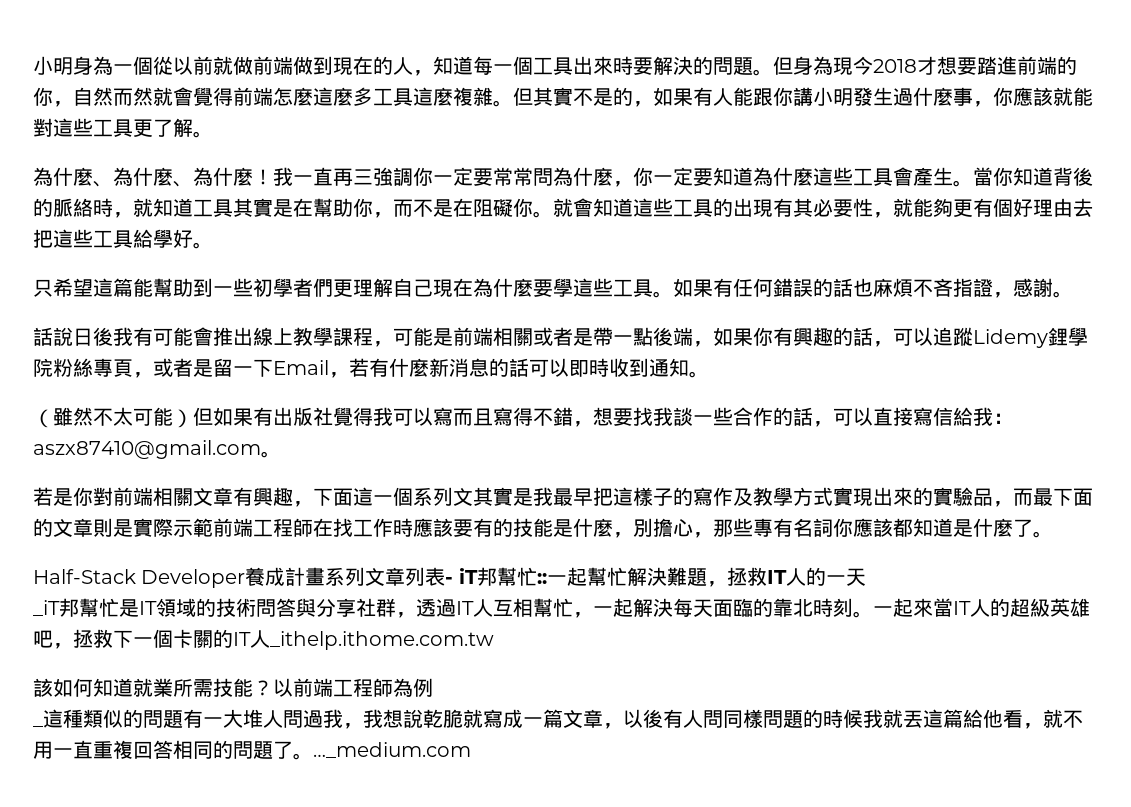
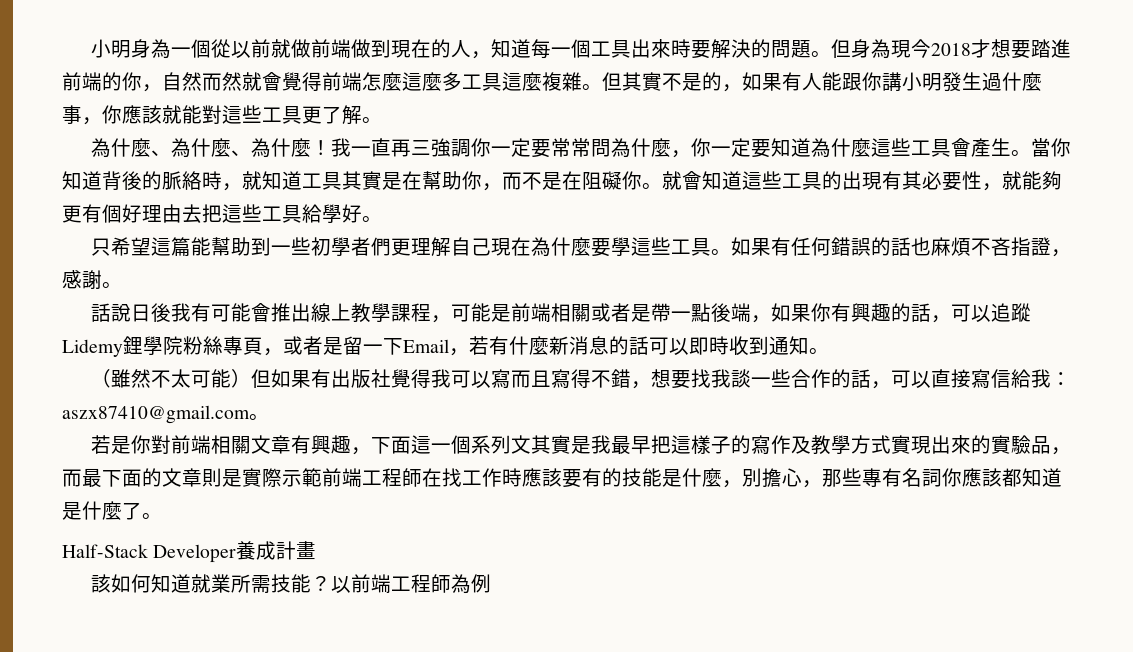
[325,567,866,587] [33,598,1090,618] [33,629,494,650] 系列文章列表- iT邦幫忙::一起幫忙解決難題，拯救IT人的一天 // _iT邦幫忙是IT領域的技術問答與分享社群，透過IT人互相幫忙，一起解決每天面臨的靠北時刻。一起來當IT人的超級英雄吧，拯救下一個卡關的IT人_ithelp.ithome.com.tw -> (317, 550) none
[33,709,1083,729] [33,740,471,760] // _這種類似的問題有一大堆人問過我，我想說乾脆就寫成一篇文章，以後有人問同樣問題的時候我就丟這篇給他看，就不用一直重複回答相同的問題了。…_medium.com -> (491, 583) none

